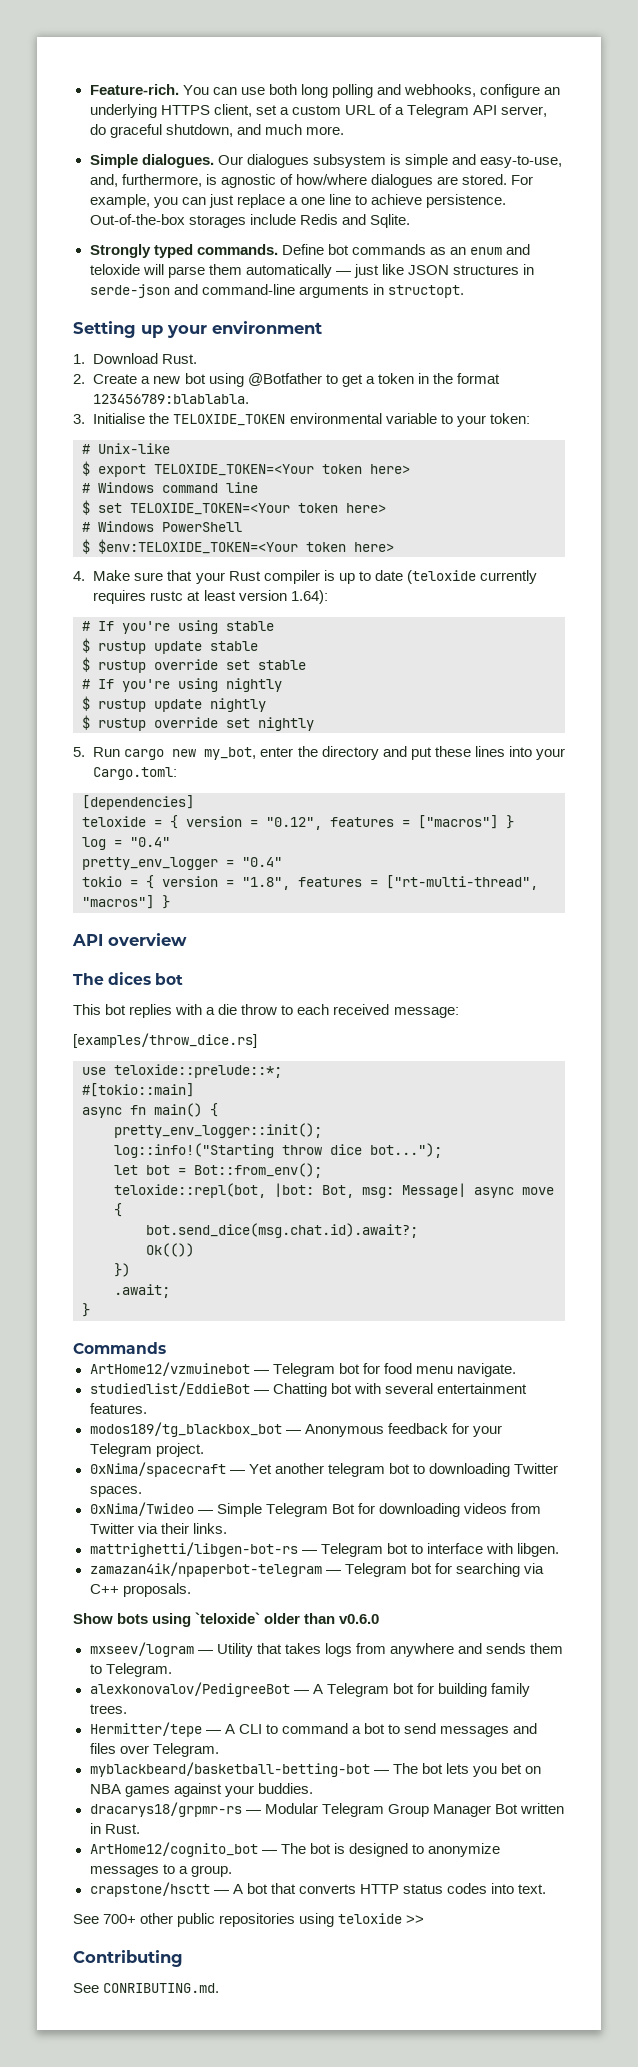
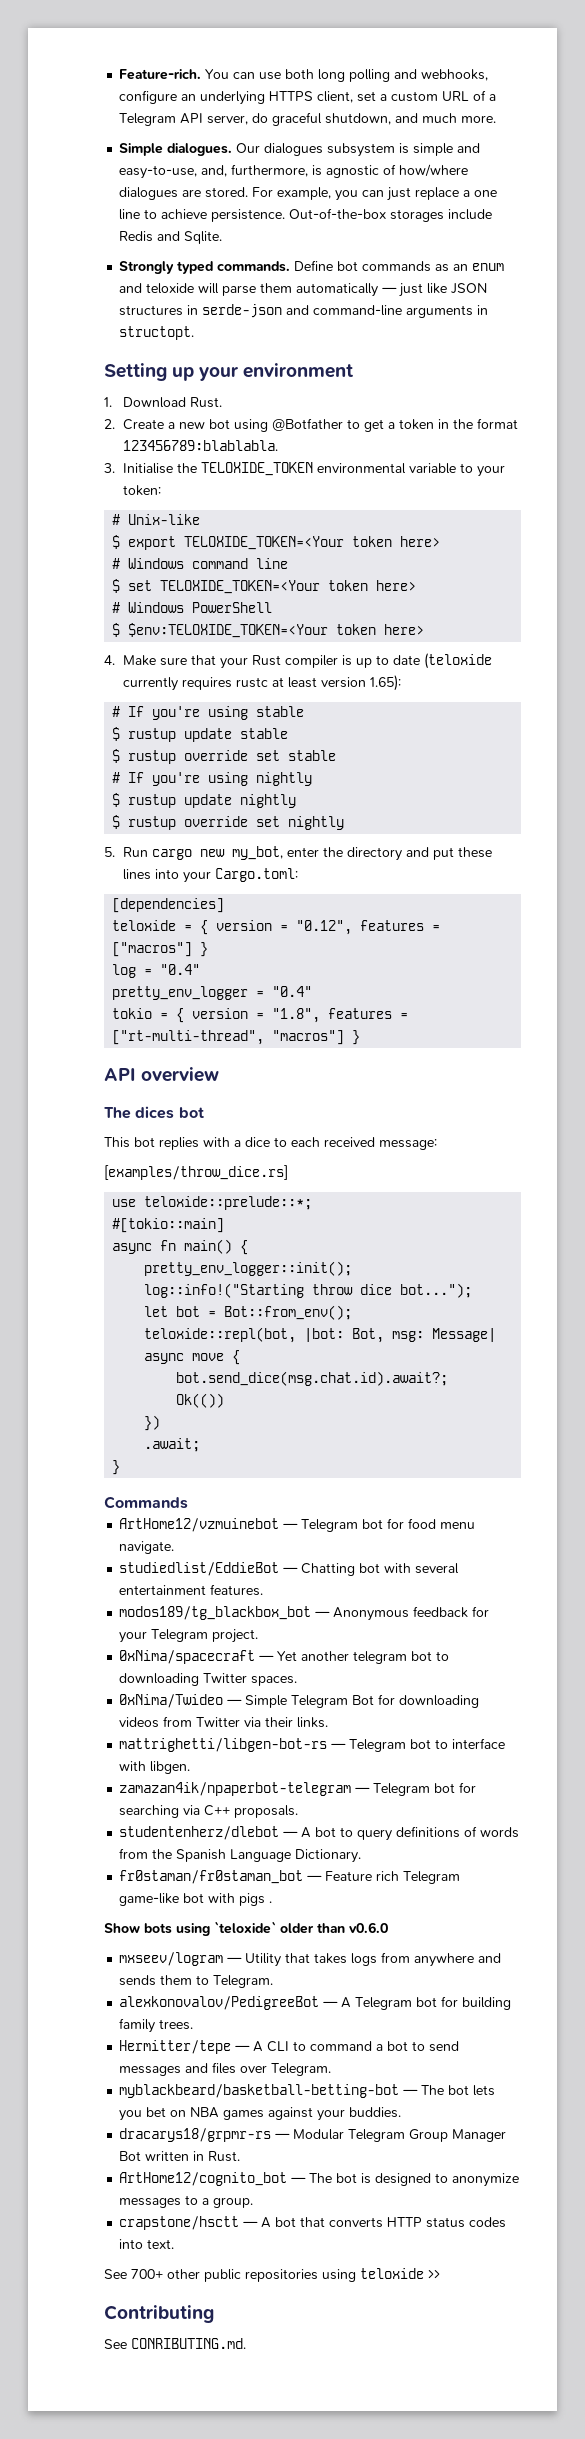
[290,590,328,604] 1.64): -> [370,675,402,691] 1.65):
[218,1004,278,1015] die throw -> [245,1137,270,1147] dice
(191, 1590) none -> [119,1826,520,1841] [119,1848,362,1863] [119,1870,461,1884] [119,1893,273,1906] // studentenherz/dlebot — A bot to query definitions of words from the Spanish Language Dictionary. // fr0staman/fr0staman_bot — Feature rich Telegram game-like bot with pigs .

